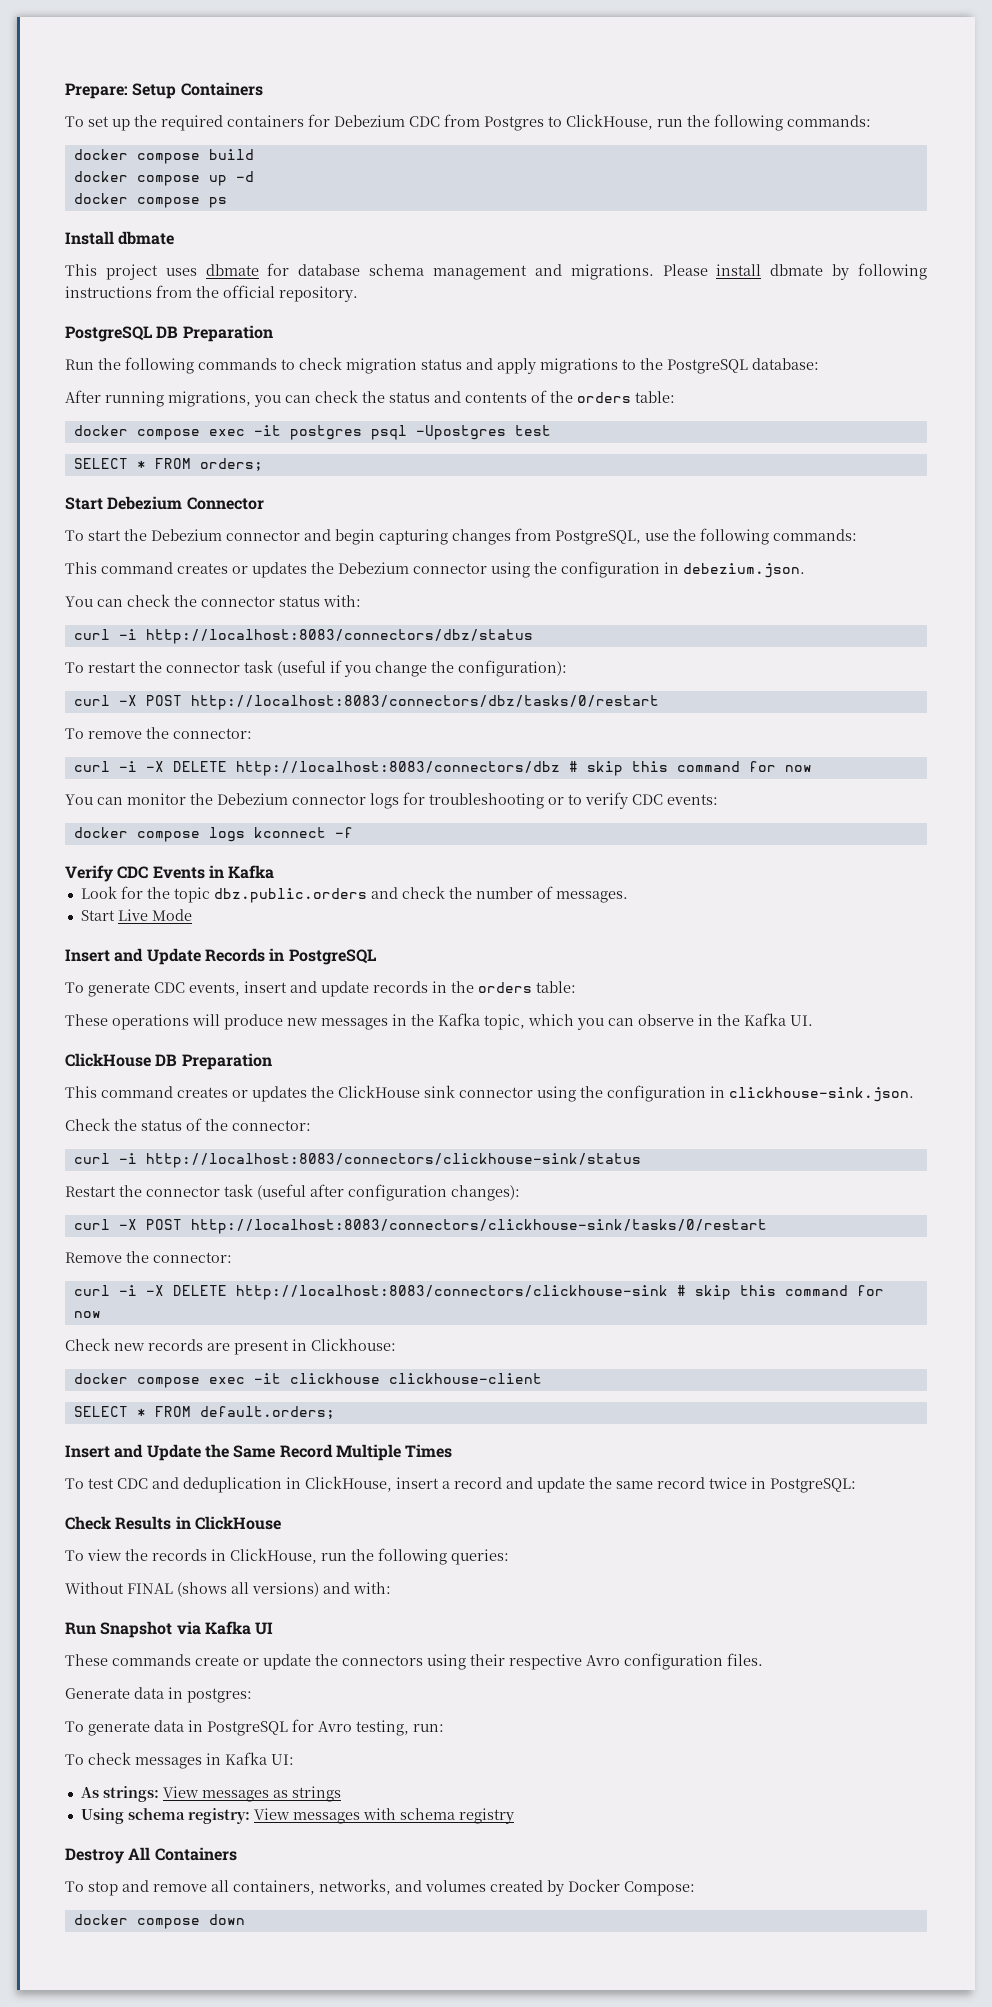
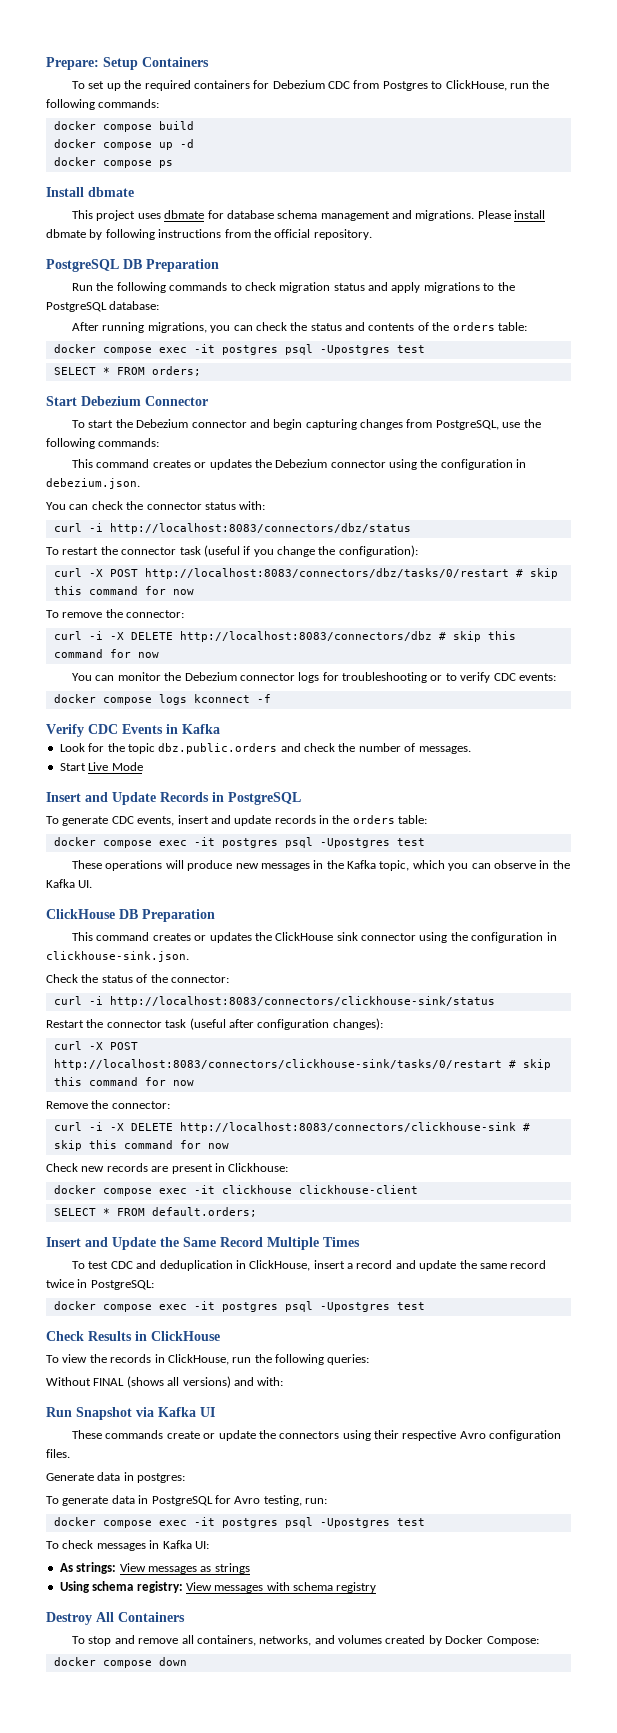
(659, 702) none -> [515,568,558,579] [53,586,194,595] # skip this command for now
(576, 987) none -> [53,837,425,848] // docker compose exec -it postgres psql -Upostgres test
(767, 1226) none -> [508,1059,551,1070] [53,1077,194,1086] # skip this command for now
(856, 1485) none -> [53,1301,425,1312] // docker compose exec -it postgres psql -Upostgres test
(444, 1728) none -> [53,1517,425,1528] // docker compose exec -it postgres psql -Upostgres test

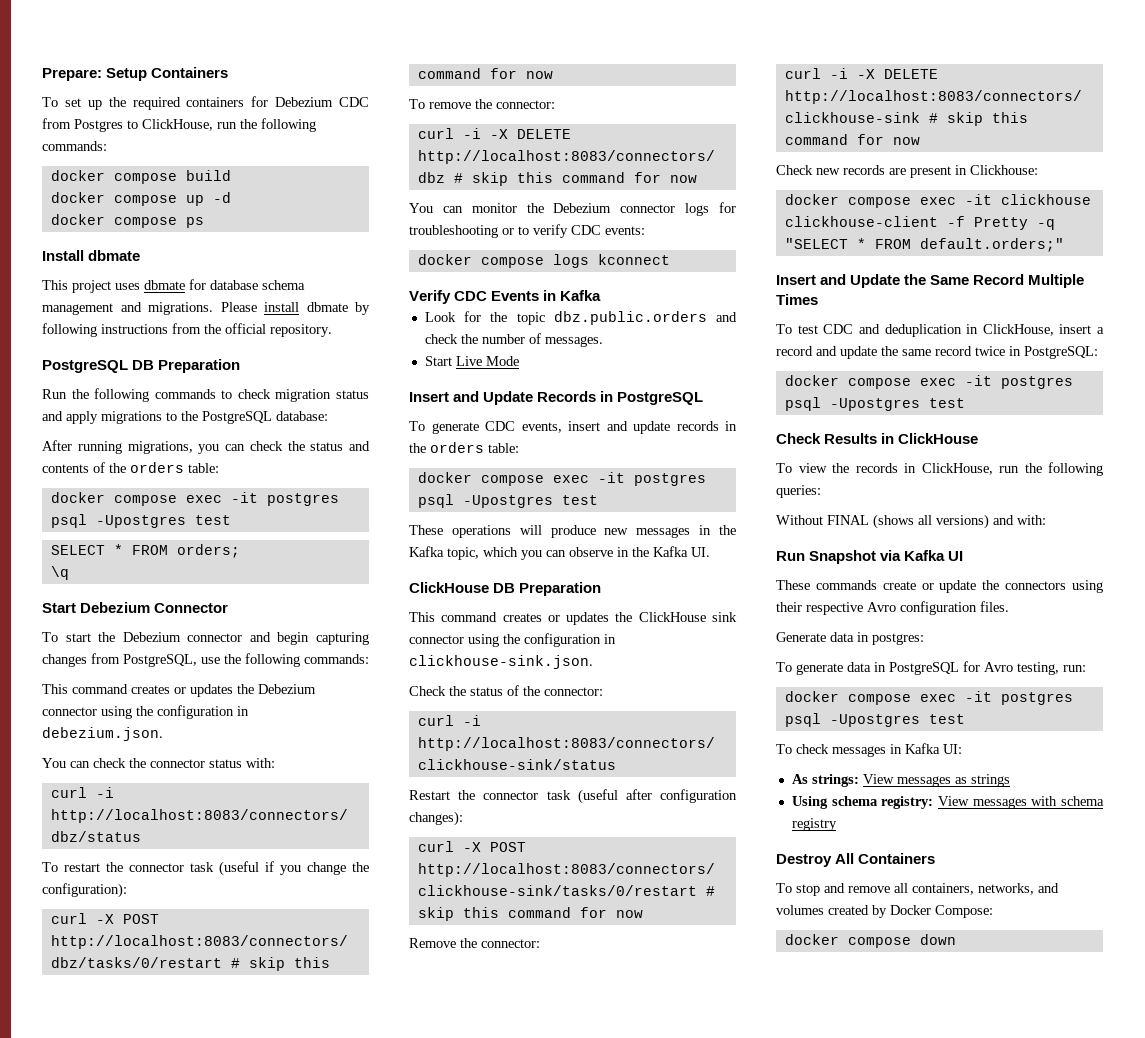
(201, 371) none -> [50,566,69,580] // \q
[256,694,271,703] -f -> (670, 259) none
[53,1207,257,1217] // SELECT * FROM default.orders; -> [946,216,1055,230] [784,238,1064,252] -f Pretty -q "SELECT * FROM default.orders;"

